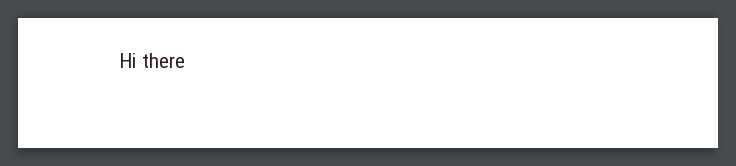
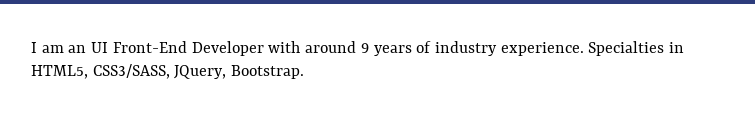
[119,53,185,68] Hi there -> [31,41,685,56] [31,64,305,79] I am an UI Front-End Developer with around 9 years of industry experience. Specialties in HTML5, CSS3/SASS, JQuery, Bootstrap.

